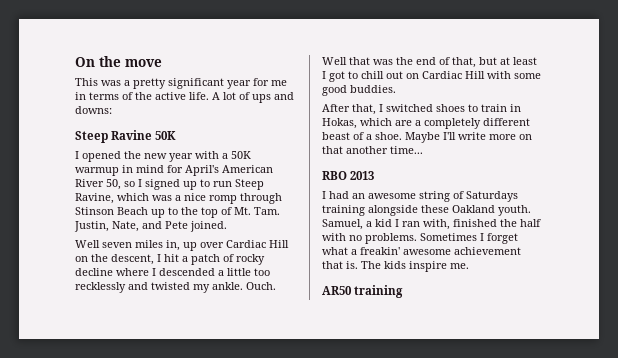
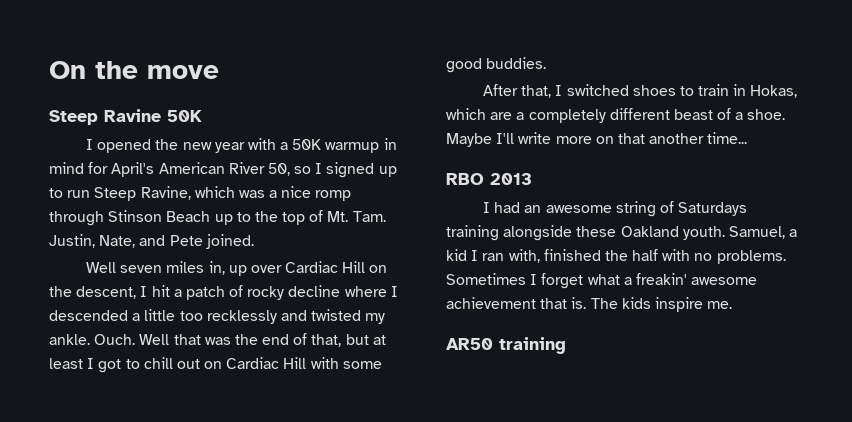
[75,78,287,89] [75,92,294,103] [75,106,112,114] // This was a pretty significant year for me in terms of the active life. A lot of ups and downs: -> (219, 72) none

